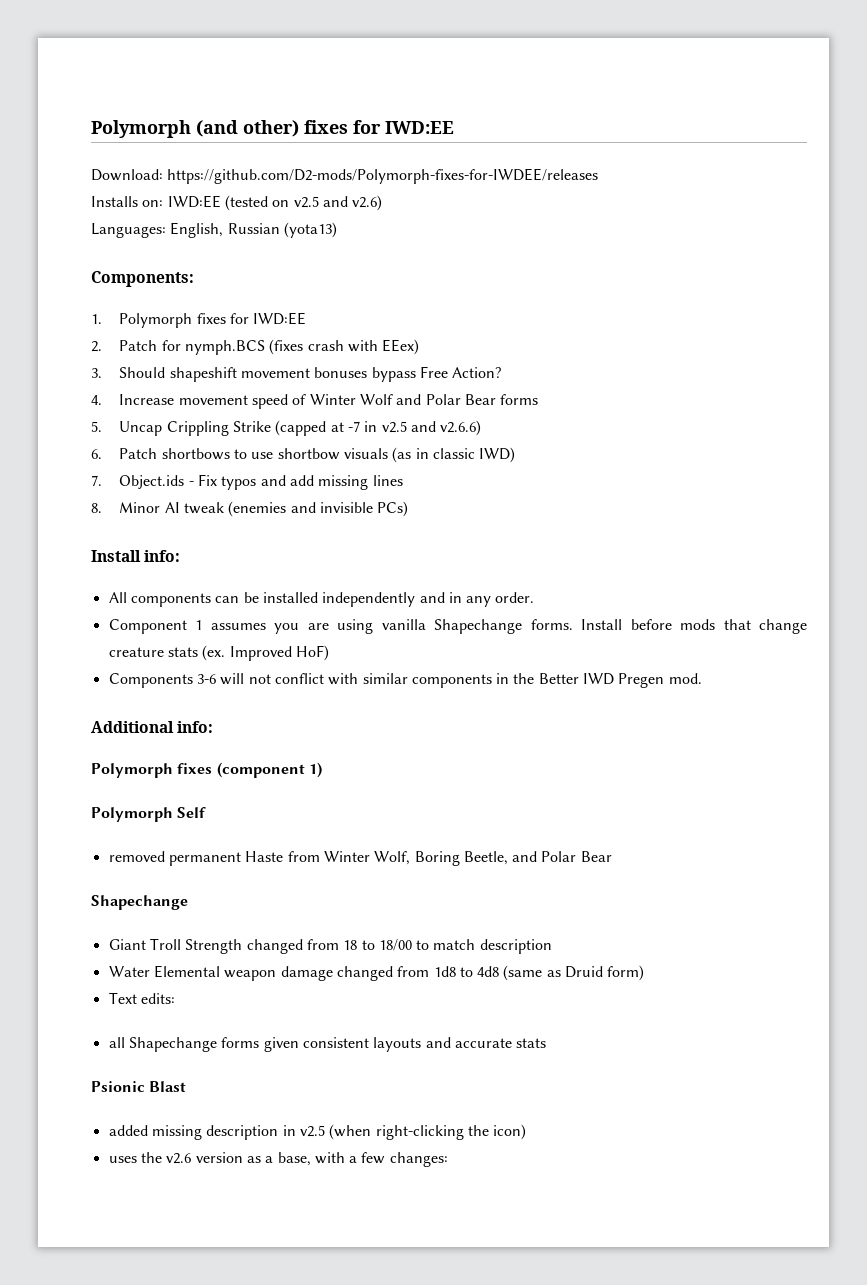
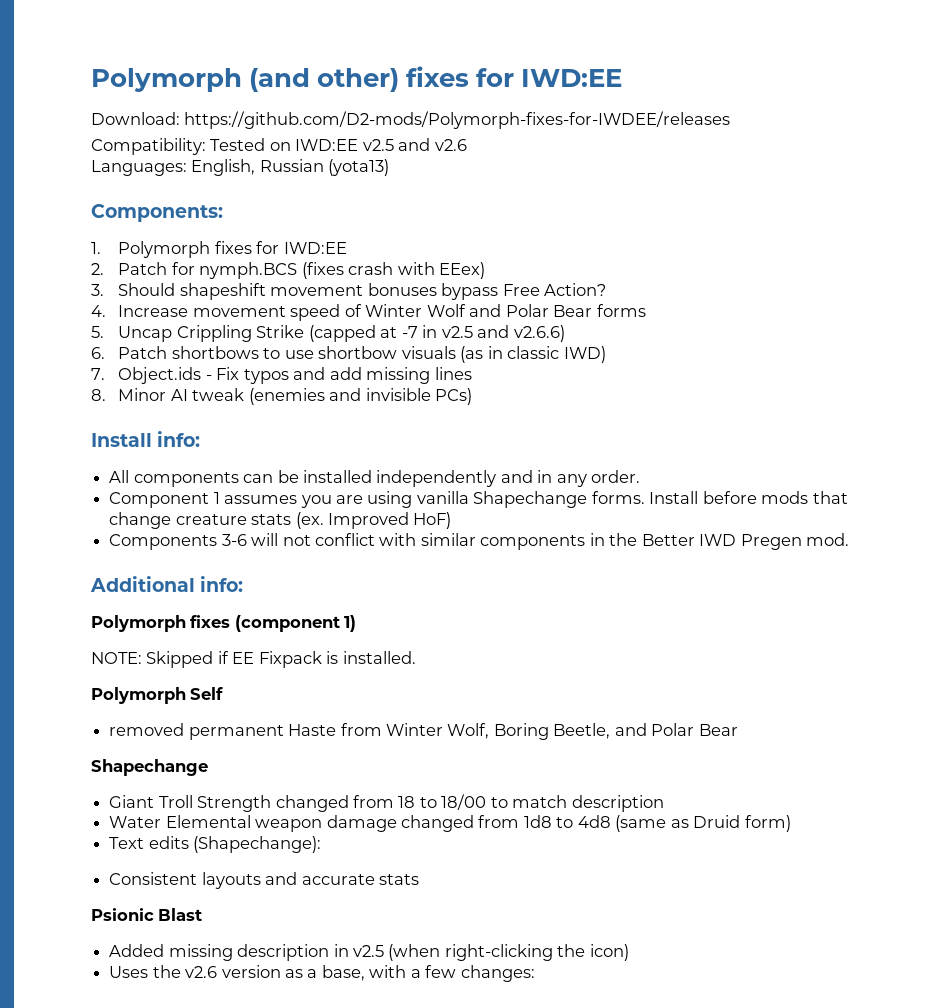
[91,195,383,211] Installs on: IWD:EE (tested on v2.5 and v2.6) -> [91,138,467,155] Compatibility: Tested on IWD:EE v2.5 and v2.6
(322, 770) none -> [91,651,416,668] // NOTE: Skipped if EE Fixpack is installed.
[140,993,175,1004] [108,1037,369,1052] edits: // all Shapechange forms given consistent -> [148,836,322,853] [109,872,198,885] edits (Shapechange): // Consistent
[108,1125,148,1136] added -> [109,944,165,957] Added
[108,1156,137,1163] uses -> [109,966,149,978] Uses

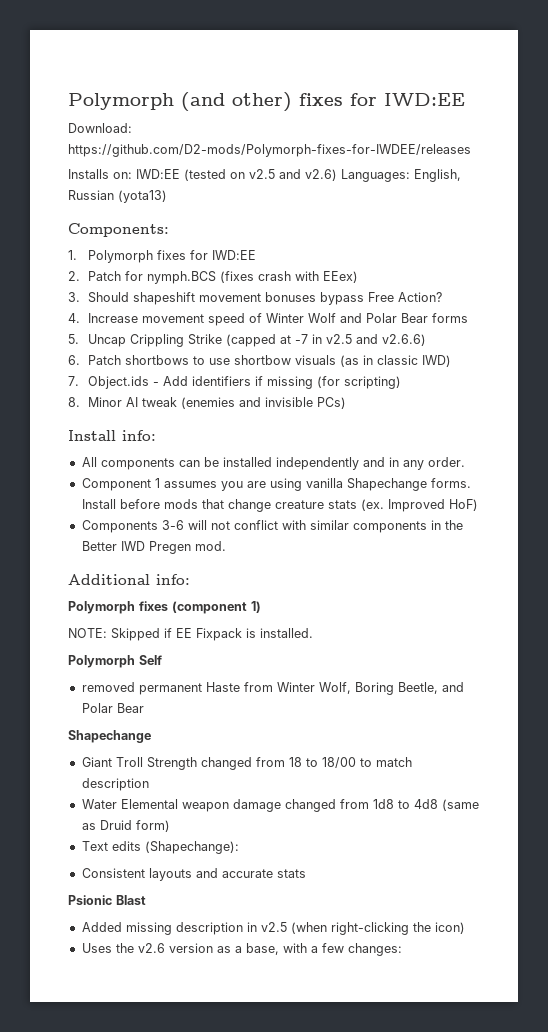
[91,138,467,155] Compatibility: Tested on IWD:EE v2.5 and v2.6 // -> [68,169,337,181] Installs on: IWD:EE (tested on v2.5 and v2.6)
[216,367,472,384] Fix typos and add missing lines -> [162,376,401,389] Add identifiers if missing (for scripting)

